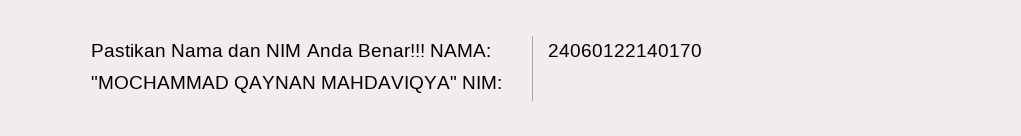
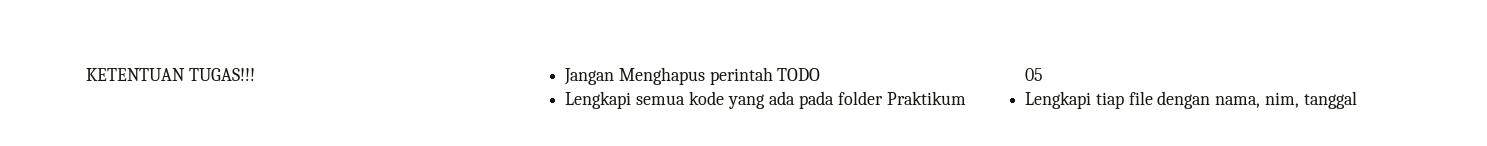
[91,44,491,57] [91,76,503,93] [548,44,702,57] Pastikan Nama dan NIM Anda Benar!!! NAMA: "MOCHAMMAD QAYNAN MAHDAVIQYA" NIM: 24060122140170 -> [86,68,255,81] [564,67,821,85] [565,91,966,109] [1025,68,1044,81] [1025,91,1357,109] KETENTUAN TUGAS!!! // Jangan Menghapus perintah TODO // Lengkapi semua kode yang ada pada folder Praktikum 05 // Lengkapi tiap file dengan nama, nim, tanggal

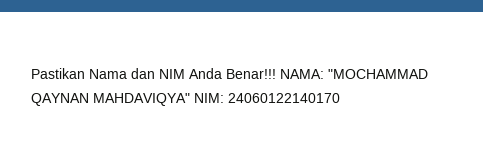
[86,68,255,81] [564,67,821,85] [565,91,966,109] [1025,68,1044,81] [1025,91,1357,109] KETENTUAN TUGAS!!! // Jangan Menghapus perintah TODO // Lengkapi semua kode yang ada pada folder Praktikum 05 // Lengkapi tiap file dengan nama, nim, tanggal -> [31,68,428,79] [31,93,340,106] Pastikan Nama dan NIM Anda Benar!!! NAMA: "MOCHAMMAD QAYNAN MAHDAVIQYA" NIM: 24060122140170

